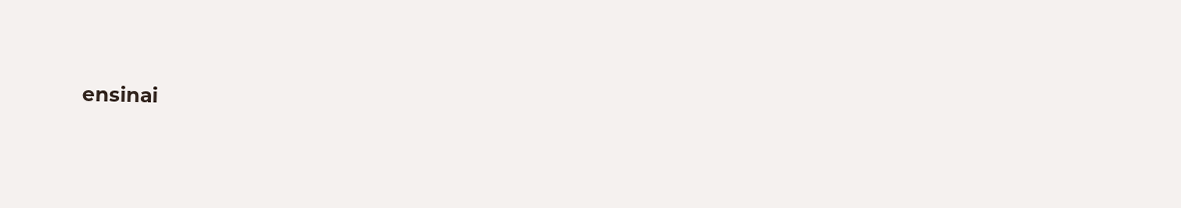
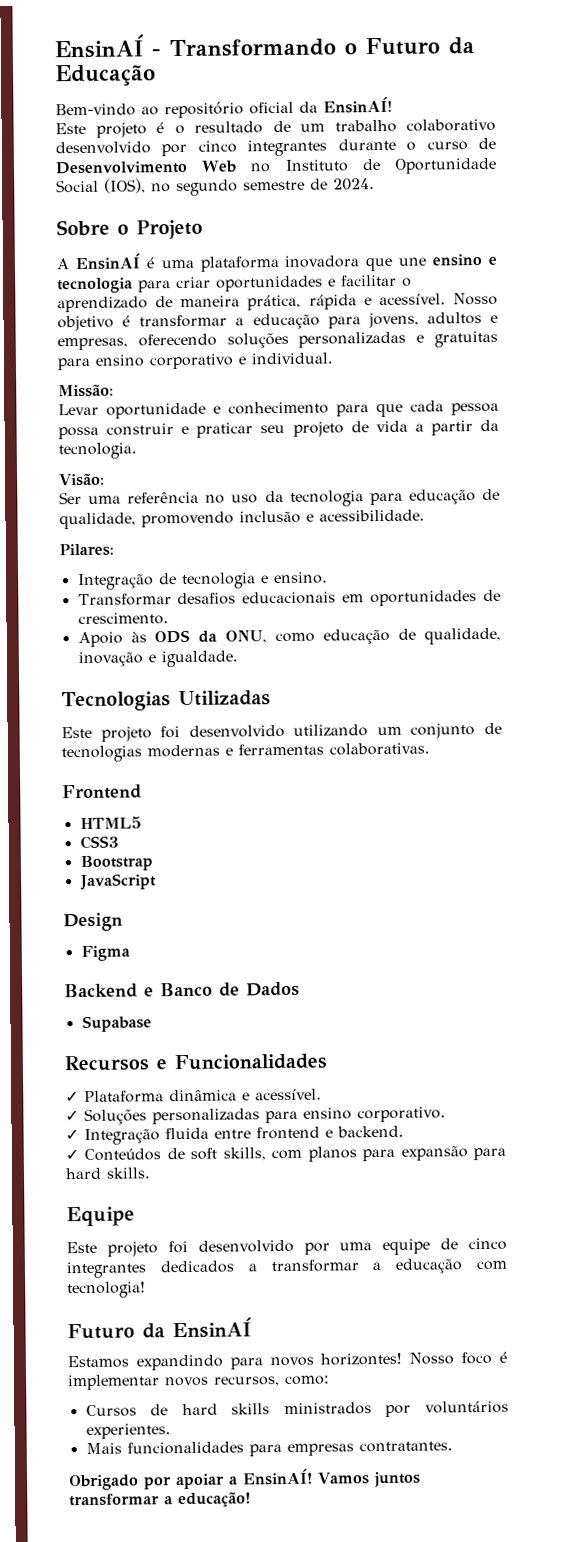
[81,84,159,103] ensinai -> [54,34,475,59] [54,64,156,87] [55,96,393,119] [55,118,496,138] [55,137,497,157] [55,157,497,175] [56,178,375,197] [56,219,203,240] [56,253,498,272] [57,274,412,294] [57,292,499,313] [57,311,498,332] [57,330,499,351] [57,352,333,371] [58,383,114,398] [58,400,499,419] [58,419,500,440] [58,442,137,460] [59,472,105,487] [59,488,500,507] [59,509,425,530] [59,543,114,557] [77,571,328,591] [77,589,501,607] [77,612,169,626] [77,627,502,648] [77,650,238,668] [61,690,271,712] [61,722,502,742] [61,742,430,763] [62,784,142,800] [79,816,142,830] [79,835,119,850] [79,855,153,872] [79,873,157,891] [63,912,123,932] [80,945,130,962] [64,981,300,999] [81,1015,152,1033] [64,1053,327,1072] [65,1088,322,1103] [65,1106,446,1125] [65,1125,404,1145] [65,1146,507,1162] [65,1167,151,1180] [66,1206,135,1227] [66,1237,507,1257] [66,1258,507,1279] [67,1281,146,1299] [67,1317,252,1340] [67,1351,508,1371] [67,1374,330,1391] [85,1400,509,1418] [85,1423,171,1439] [85,1441,453,1457] [68,1468,421,1491] [69,1491,251,1508] EnsinAÍ - Transformando o Futuro da Educação // Bem-vindo ao repositório oficial da EnsinAÍ! // Este projeto é o resultado de um trabalho colaborativo desenvolvido por cinco integrantes durante o curso de Desenvolvimento Web no Instituto de Oportunidade Social (IOS), no segundo semestre de 2024. // Sobre o Projeto // A EnsinAÍ é uma plataforma inovadora que une ensino e tecnologia para criar oportunidades e facilitar o aprendizado de maneira prática, rápida e acessível. Nosso objetivo é transformar a educação para jovens, adultos e empresas, oferecendo soluções personalizadas e gratuitas para ensino corporativo e individual. // Missão: // Levar oportunidade e conhecimento para que cada pessoa possa construir e praticar seu projeto de vida a partir da tecnologia. // Visão: // Ser uma referência no uso da tecnologia para educação de qualidade, promovendo inclusão e acessibilidade. // Pilares: // Integração de tecnologia e ensino. // Transformar desafios educacionais em oportunidades de crescimento. // Apoio às ODS da ONU, como educação de qualidade, inovação e igualdade. // Tecnologias Utilizadas // Este projeto foi desenvolvido utilizando um conjunto de tecnologias modernas e ferramentas colaborativas. // Frontend // HTML5 // CSS3 // Bootstrap // JavaScript // Design // Figma // Backend e Banco de Dados // Supabase // Recursos e Funcionalidades // ✓ Plataforma dinâmica e acessível. // ✓ Soluções personalizadas para ensino corporativo. // ✓ Integração fluida entre frontend e backend. // ✓ Conteúdos de soft skills, com planos para expansão para hard skills. // Equipe // Este projeto foi desenvolvido por uma equipe de cinco integrantes dedicados a transformar a educação com tecnologia! // Futuro da EnsinAÍ // Estamos expandindo para novos horizontes! Nosso foco é implementar novos recursos, como: // Cursos de hard skills ministrados por voluntários experientes. // Mais funcionalidades para empresas contratantes. // Obrigado por apoiar a EnsinAÍ! Vamos juntos transformar a educação!

